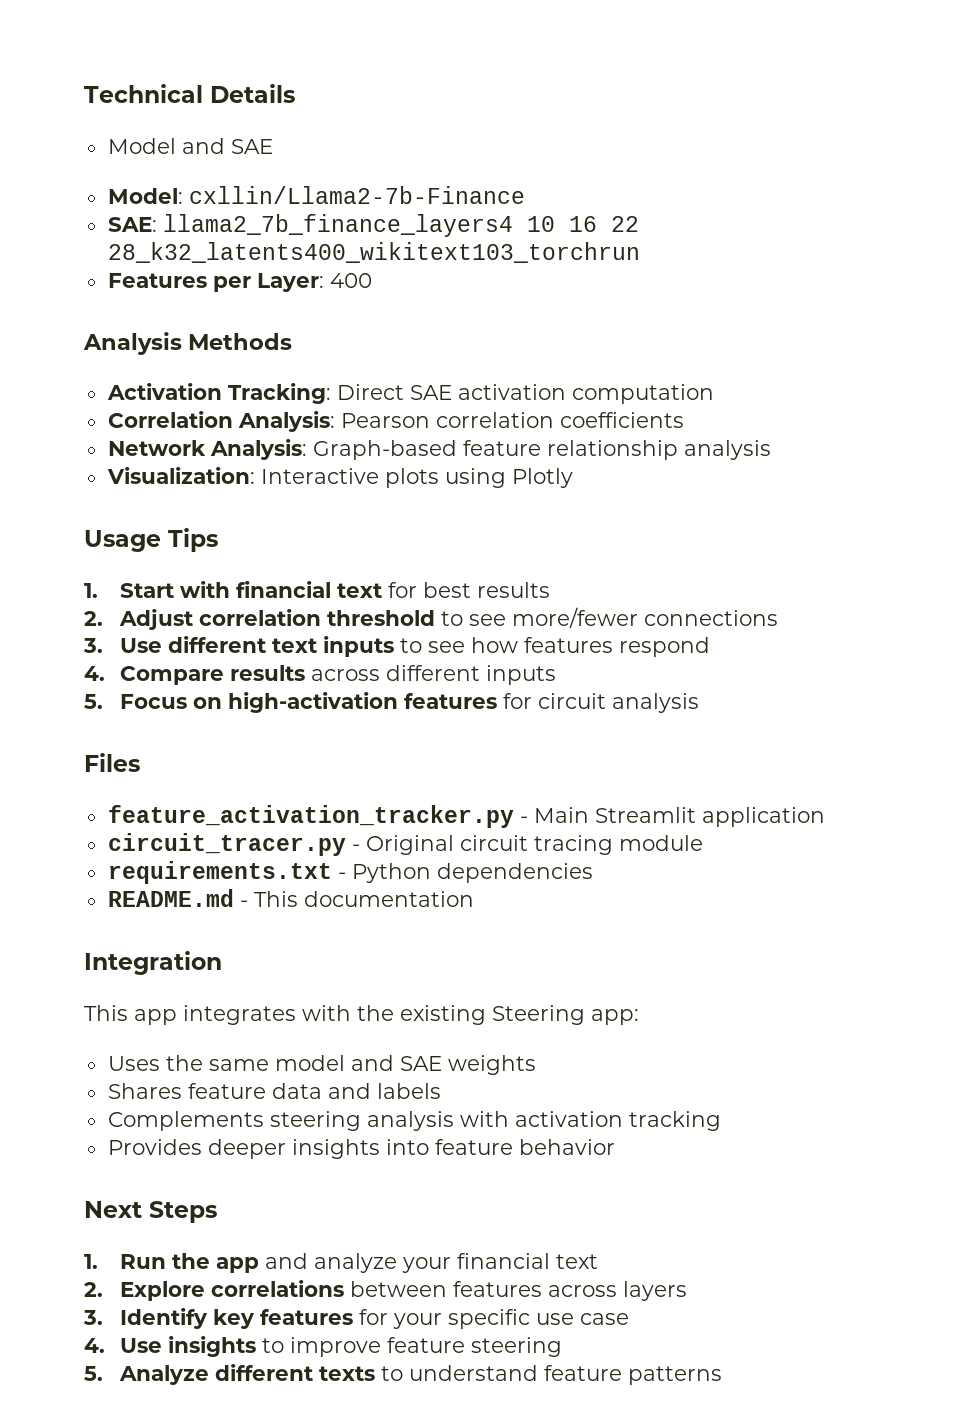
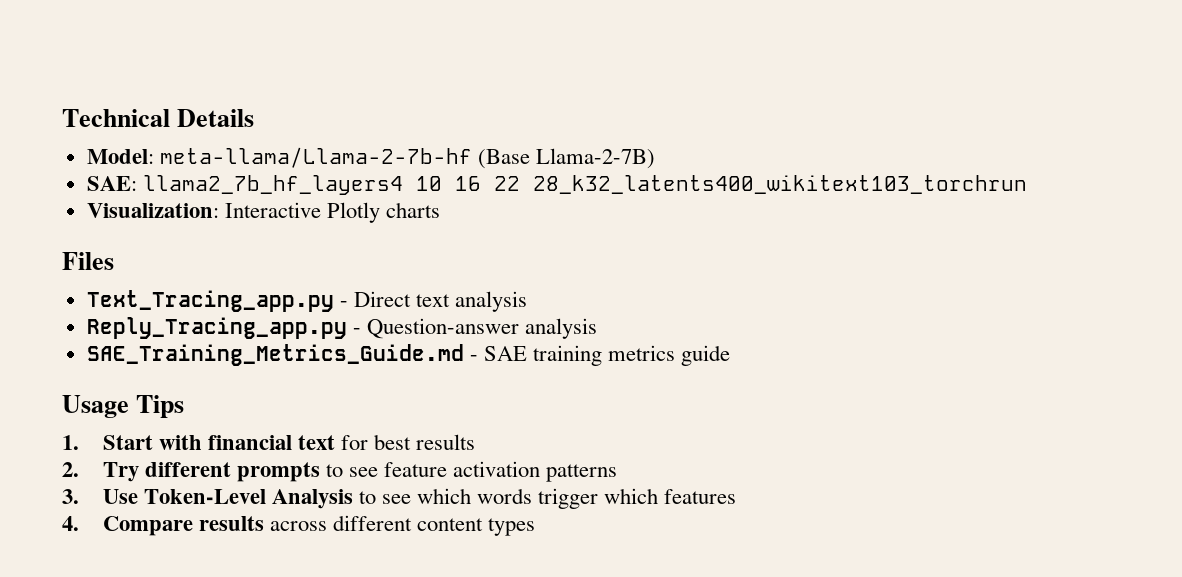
[107,138,273,154] [107,186,525,204] Model and SAE // Model: cxllin/Llama2-7b-Finance -> [86,147,655,169] Model: meta-llama/Llama-2-7b-hf (Base Llama-2-7B)
[162,214,513,237] llama2_7b_finance_layers4 -> [142,175,403,195] llama2_7b_hf_layers4
[107,273,372,292] [83,332,293,355] [106,383,714,404] [107,411,684,432] [107,439,771,460] [106,467,573,488] Features per Layer: 400 // Analysis Methods // Activation Tracking: Direct SAE activation computation // Correlation Analysis: Pearson correlation coefficients // Network Analysis: Graph-based feature relationship analysis // Visualization: Interactive plots using Plotly -> [86,202,440,223] [62,252,114,270] [86,290,528,312] [86,317,597,339] [86,344,731,366] Visualization: Interactive Plotly charts // Files // Text_Tracing_app.py - Direct text analysis // Reply_Tracing_app.py - Question-answer analysis // SAE_Training_Metrics_Guide.md - SAE training metrics guide
[119,607,779,630] [83,636,711,657] Adjust correlation threshold to see more/fewer connections // 3. Use different text inputs to see how features respond -> [102,461,618,482] [62,488,737,509] Try different prompts to see feature activation patterns // 3. Use Token-Level Analysis to see which words trigger which features
[486,665,557,685] [84,692,700,713] [84,753,140,772] [107,805,825,828] [107,833,703,856] [107,861,593,884] [107,889,474,907] [84,951,222,975] [84,1005,639,1025] [107,1055,536,1075] [107,1083,441,1099] [107,1111,721,1131] [107,1139,615,1159] [84,1201,217,1223] [84,1253,599,1273] [84,1280,688,1301] [83,1308,630,1329] [84,1336,563,1357] [84,1364,723,1385] inputs // 5. Focus on high-activation features for circuit analysis // Files // feature_activation_tracker.py - Main Streamlit application // circuit_tracer.py - Original circuit tracing module // requirements.txt - Python dependencies // README.md - This documentation // Integration // This app integrates with the existing Steering app: // Uses the same model and SAE weights // Shares feature data and labels // Complements steering analysis with activation tracking // Provides deeper insights into feature behavior // Next Steps // 1. Run the app and analyze your financial text // 2. Explore correlations between features across layers // 3. Identify key features for your specific use case // 4. Use insights to improve feature steering // 5. Analyze different texts to understand feature patterns -> [417,518,536,536] content types

